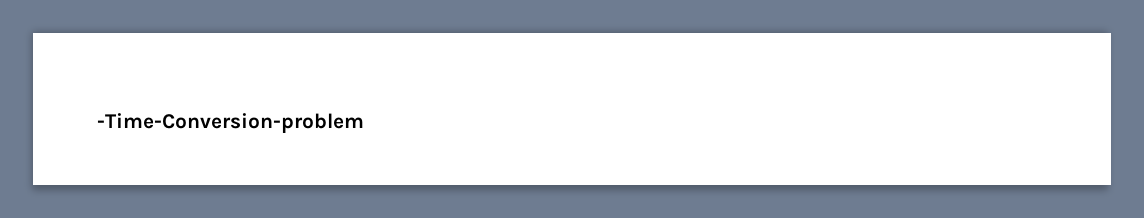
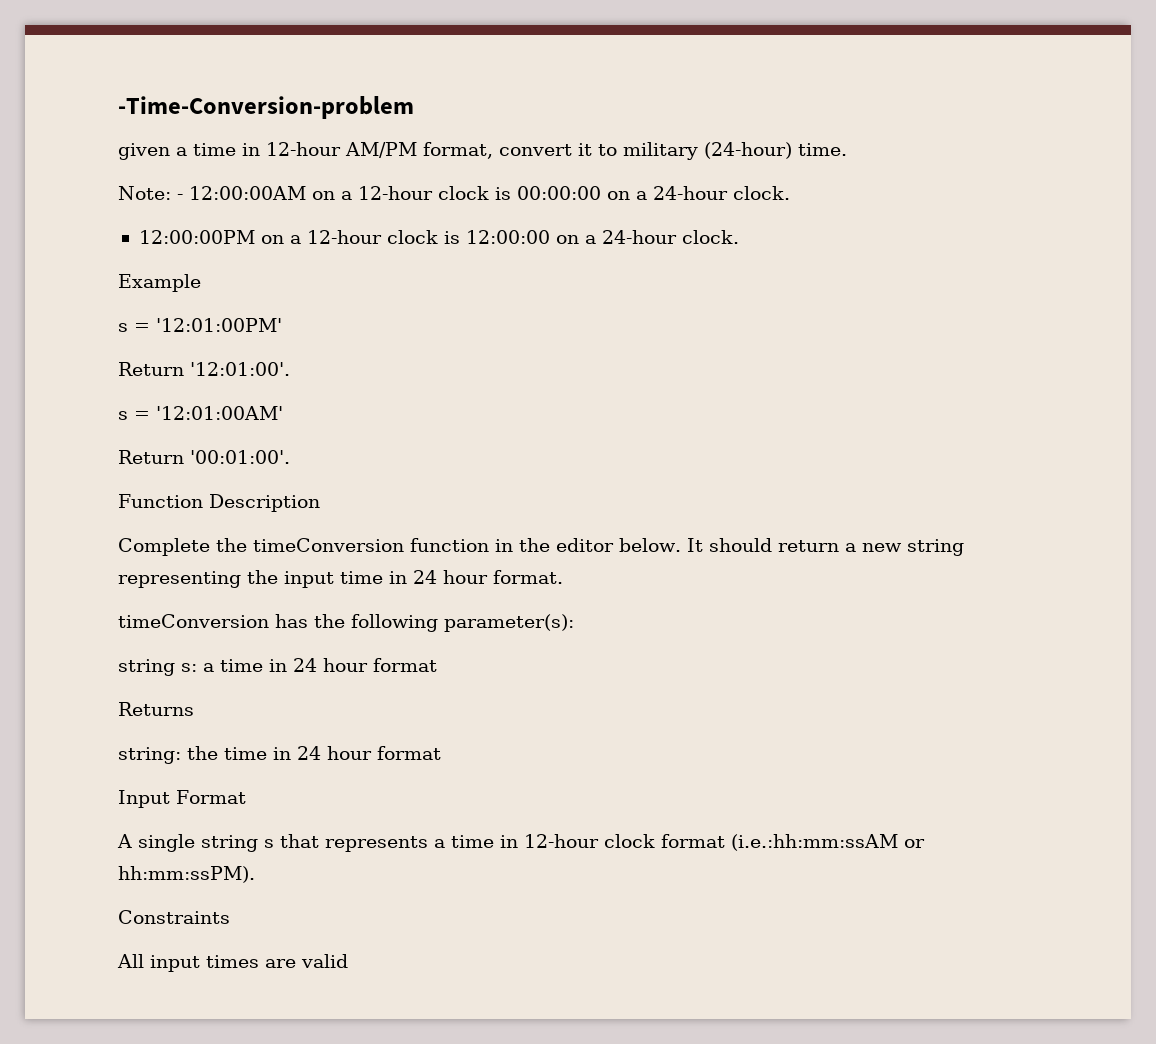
(364, 123) none -> [118,142,847,160] [118,186,790,200] [138,230,739,244] [118,274,201,292] [118,318,282,332] [118,362,290,376] [118,406,283,420] [118,450,290,464] [118,494,320,512] [118,538,964,556] [118,570,563,588] [118,614,574,632] [118,658,437,676] [118,702,194,716] [118,746,441,764] [118,790,246,808] [117,834,925,852] [118,866,255,883] [118,910,230,924] [117,954,348,972] // given a time in 12-hour AM/PM format, convert it to military (24-hour) time. // Note: - 12:00:00AM on a 12-hour clock is 00:00:00 on a 24-hour clock. // 12:00:00PM on a 12-hour clock is 12:00:00 on a 24-hour clock. // Example // s = '12:01:00PM' // Return '12:01:00'. // s = '12:01:00AM' // Return '00:01:00'. // Function Description // Complete the timeConversion function in the editor below. It should return a new string representing the input time in 24 hour format. // timeConversion has the following parameter(s): // string s: a time in 24 hour format // Returns // string: the time in 24 hour format // Input Format // A single string s that represents a time in 12-hour clock format (i.e.:hh:mm:ssAM or hh:mm:ssPM). // Constraints // All input times are valid

